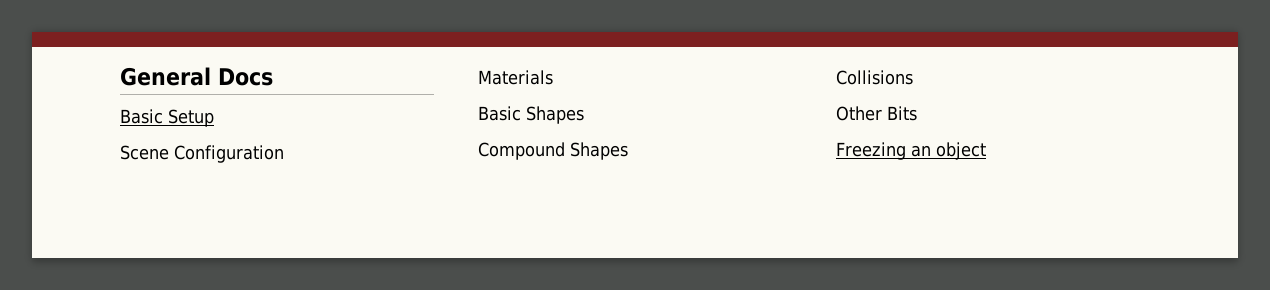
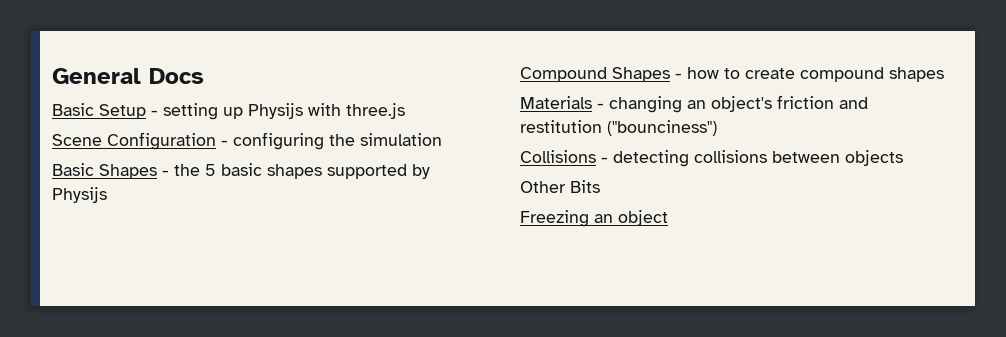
[120,145,284,163] [478,70,553,85] [478,106,584,124] [478,142,628,160] [836,70,913,85] // Scene Configuration // Materials // Basic Shapes // Compound Shapes // Collisions -> [151,103,405,120] [52,132,442,150] [52,163,430,179] [52,187,107,203] [520,67,944,82] [520,95,868,113] [520,120,717,136] [520,150,903,167] - setting up Physijs with three.js // Scene Configuration - configuring the simulation // Basic Shapes - the 5 basic shapes supported by Physijs // Compound Shapes - how to create compound shapes // Materials - changing an object's friction and restitution ("bounciness") // Collisions - detecting collisions between objects

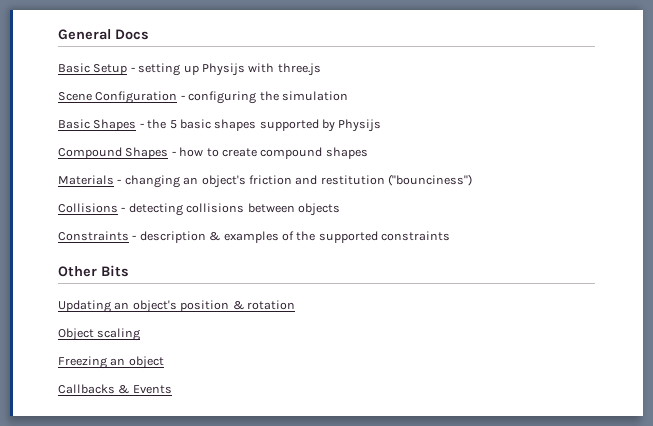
[520,180,600,193] Other Bits -> [58,231,450,243] [58,265,129,277] [58,300,295,313] [58,328,141,341] Constraints - description & examples of the supported constraints // Other Bits // Updating an object's position & rotation // Object scaling
(668, 218) none -> [58,384,172,394] // Callbacks & Events

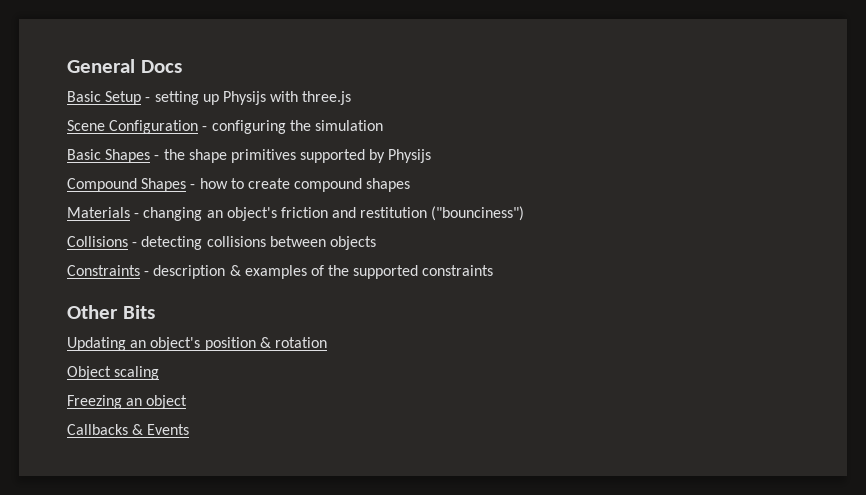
[169,119,257,131] 5 basic shapes -> [188,149,296,163] shape primitives

